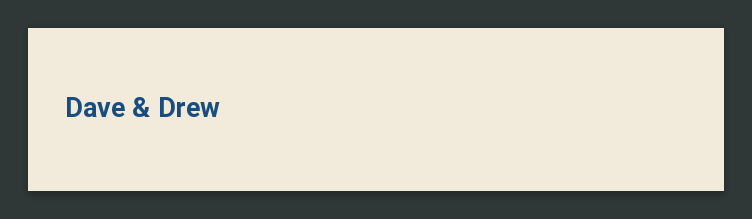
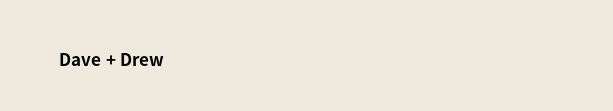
[132,97,151,117] & -> [105,55,116,66] +

